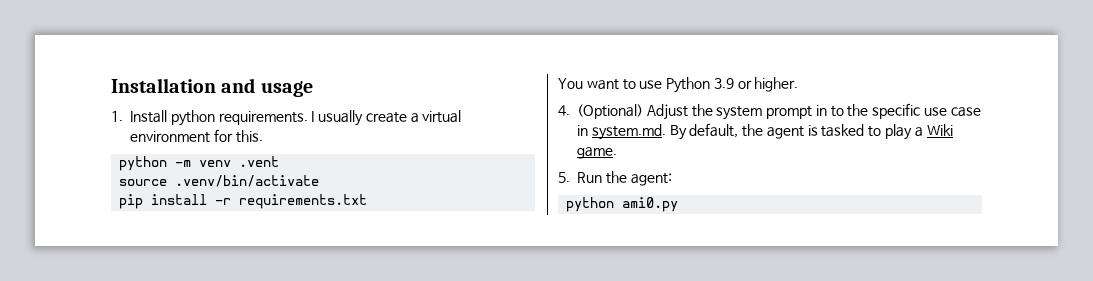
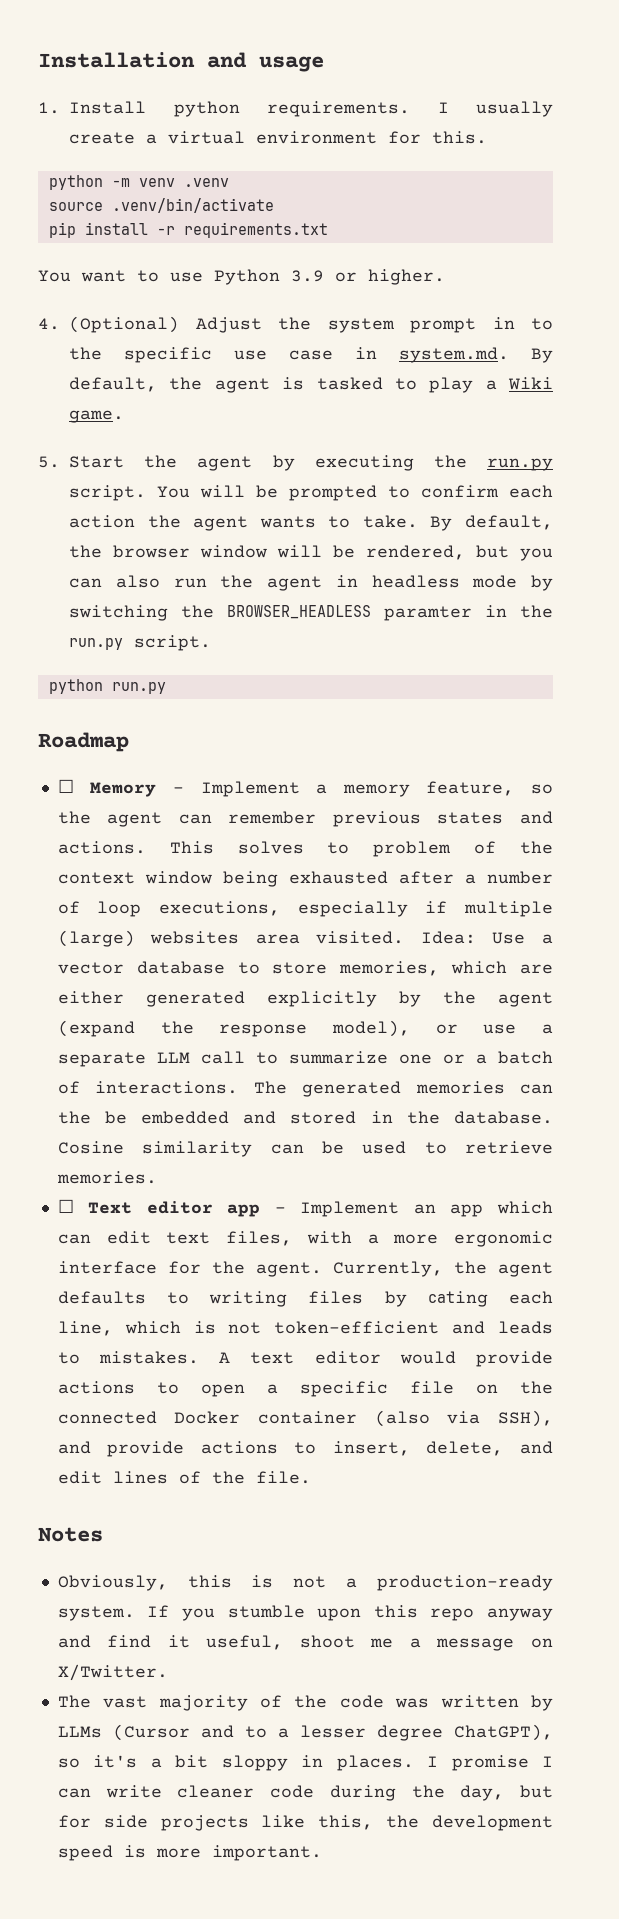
[239,156,280,167] .vent -> [183,178,229,187] .venv
[577,171,672,186] [566,197,679,212] Run the agent: // python ami0.py -> [69,455,553,471] [69,485,553,501] [69,515,553,531] [69,545,553,561] [69,575,553,591] [69,605,553,621] [69,635,211,651] [48,679,166,694] [38,732,129,752] [57,779,554,797] [57,811,553,827] [57,841,553,857] [57,871,553,887] [57,901,553,917] [57,930,553,947] [57,961,553,976] [57,991,553,1007] [57,1020,553,1037] [57,1051,553,1067] [57,1081,553,1097] [57,1111,553,1124] [57,1141,553,1157] [56,1171,157,1184] [57,1199,553,1217] [57,1231,553,1247] [57,1261,553,1277] [57,1291,553,1307] [57,1321,553,1336] [57,1351,553,1367] [57,1381,553,1397] [57,1410,553,1427] [57,1441,553,1457] [57,1471,311,1484] [38,1527,103,1542] [57,1575,553,1591] [57,1605,553,1621] [57,1635,553,1651] [57,1664,168,1681] [57,1695,553,1711] [57,1724,553,1741] [57,1755,553,1771] [57,1785,553,1801] [57,1815,553,1831] [57,1845,322,1861] Start the agent by executing the run.py script. You will be prompted to confirm each action the agent wants to take. By default, the browser window will be rendered, but you can also run the agent in headless mode by switching the BROWSER_HEADLESS paramter in the run.py script. // python run.py // Roadmap // ☐ Memory - Implement a memory feature, so the agent can remember previous states and actions. This solves to problem of the context window being exhausted after a number of loop executions, especially if multiple (large) websites area visited. Idea: Use a vector database to store memories, which are either generated explicitly by the agent (expand the response model), or use a separate LLM call to summarize one or a batch of interactions. The generated memories can the be embedded and stored in the database. Cosine similarity can be used to retrieve memories. // ☐ Text editor app - Implement an app which can edit text files, with a more ergonomic interface for the agent. Currently, the agent defaults to writing files by cating each line, which is not token-efficient and leads to mistakes. A text editor would provide actions to open a specific file on the connected Docker container (also via SSH), and provide actions to insert, delete, and edit lines of the file. // Notes // Obviously, this is not a production-ready system. If you stumble upon this repo anyway and find it useful, shoot me a message on X/Twitter. // The vast majority of the code was written by LLMs (Cursor and to a lesser degree ChatGPT), so it's a bit sloppy in places. I promise I can write cleaner code during the day, but for side projects like this, the development speed is more important.

